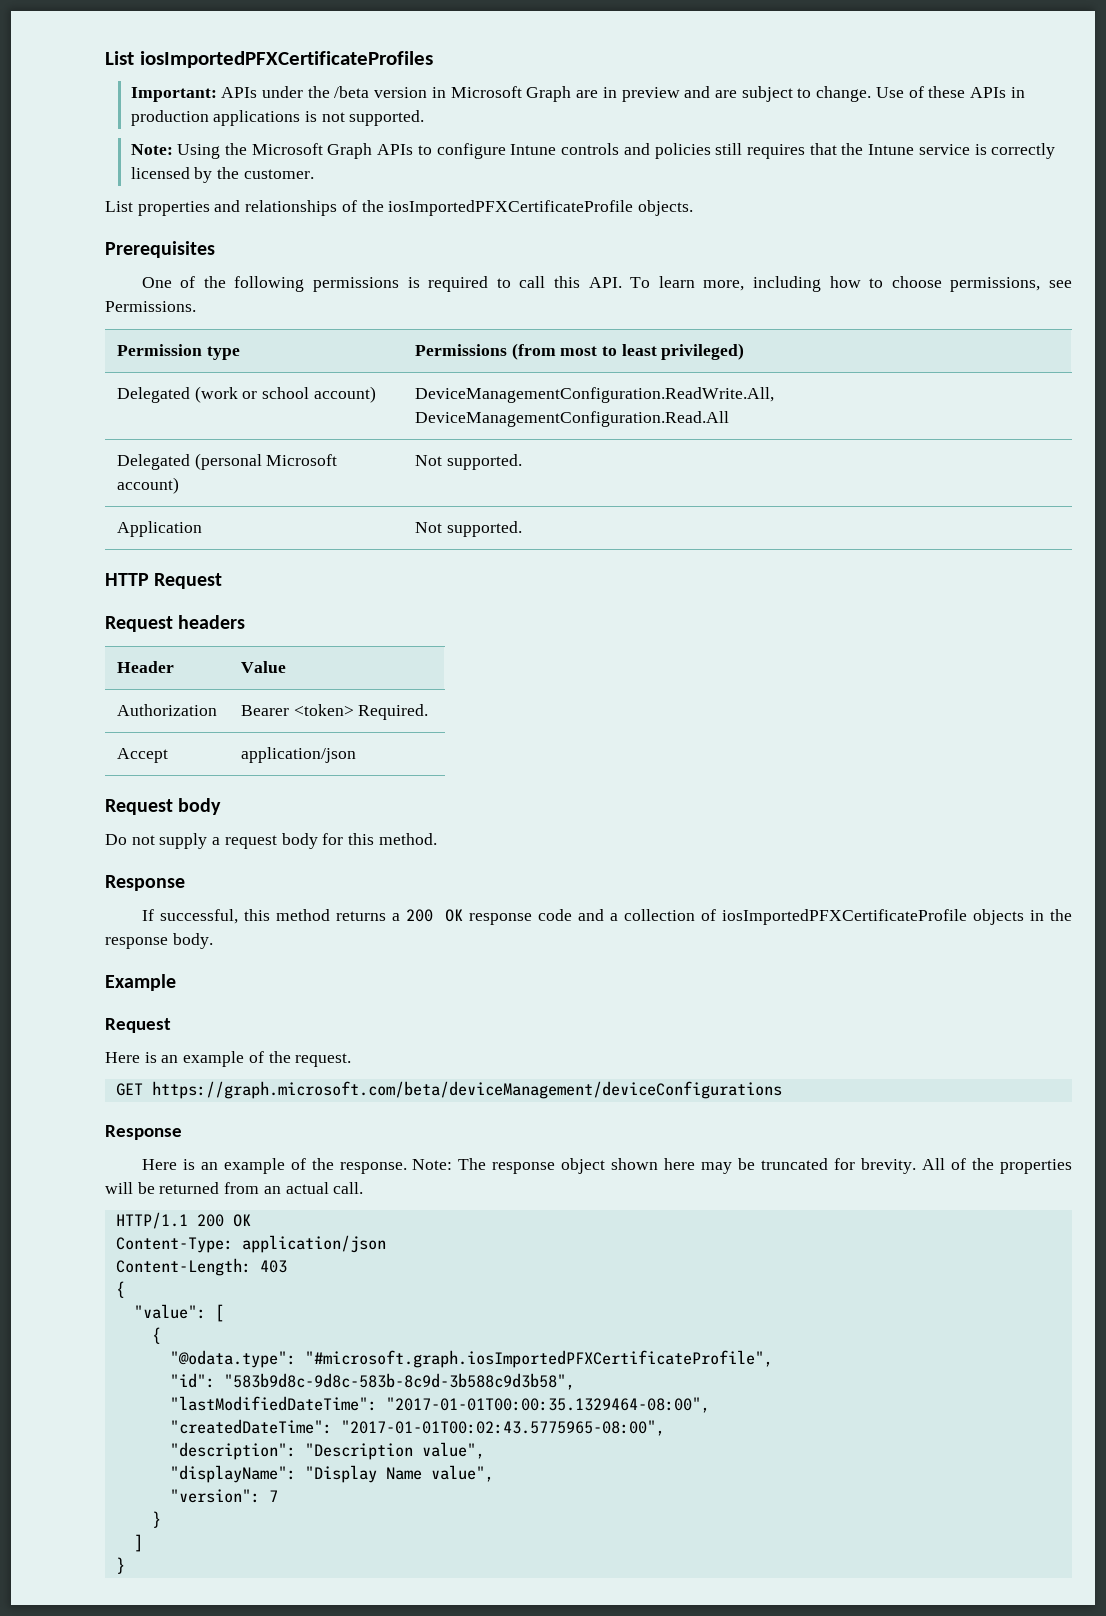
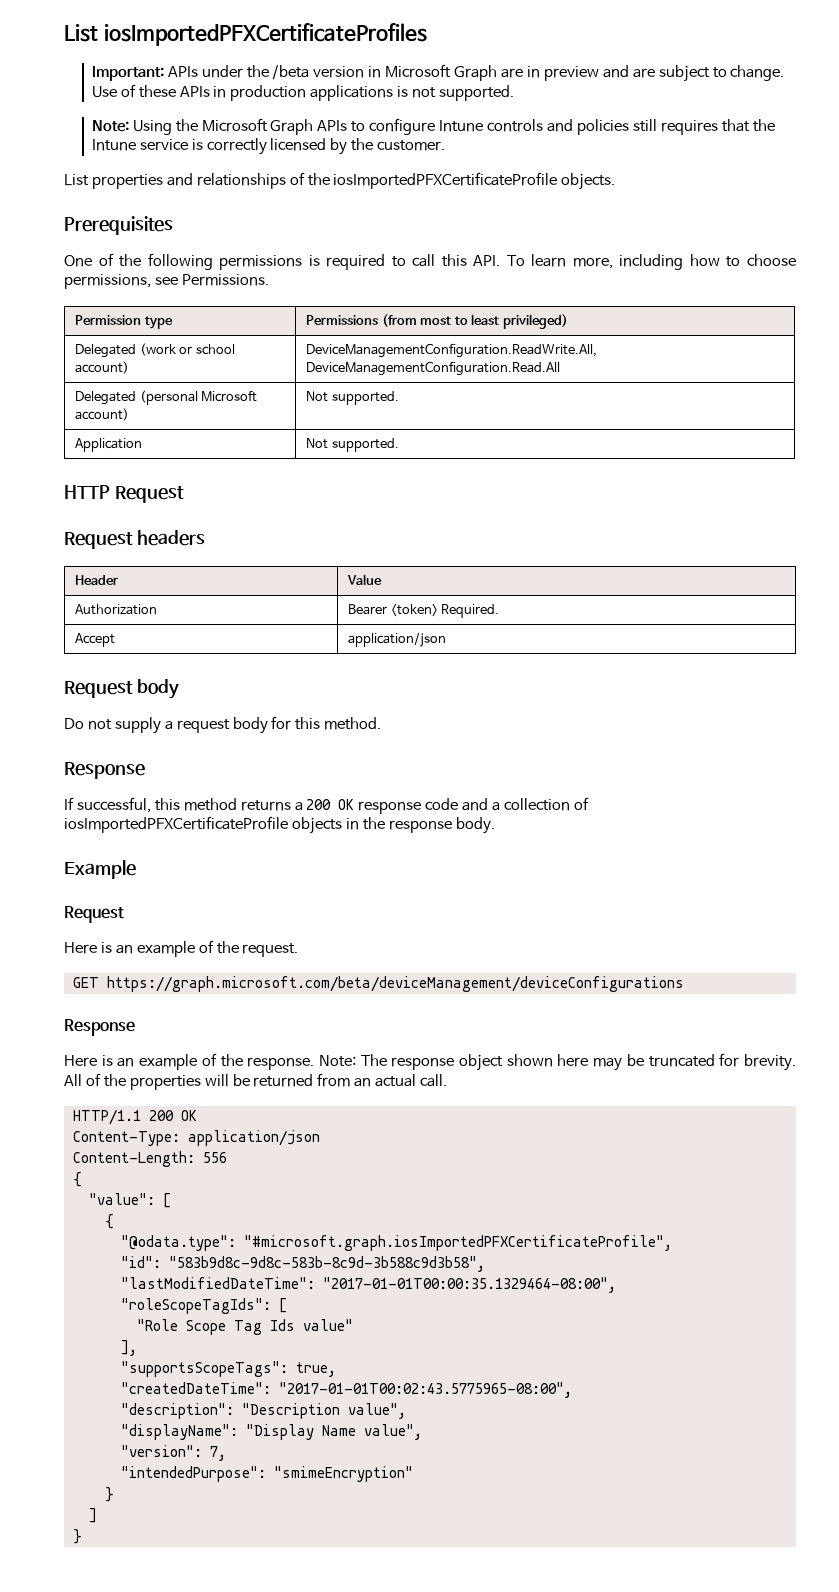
[259,1260,287,1273] 403 -> [202,1152,227,1163] 556
(710, 1405) none -> [120,1298,287,1314] [136,1319,353,1335] [120,1340,137,1356] [120,1361,336,1377] // "roleScopeTagIds": [ // "Role Scope Tag Ids value" // ], // "supportsScopeTags": true,
[268,1490,278,1502] 7 -> [209,1446,226,1461] [120,1466,413,1482] 7, // "intendedPurpose": "smimeEncryption"

